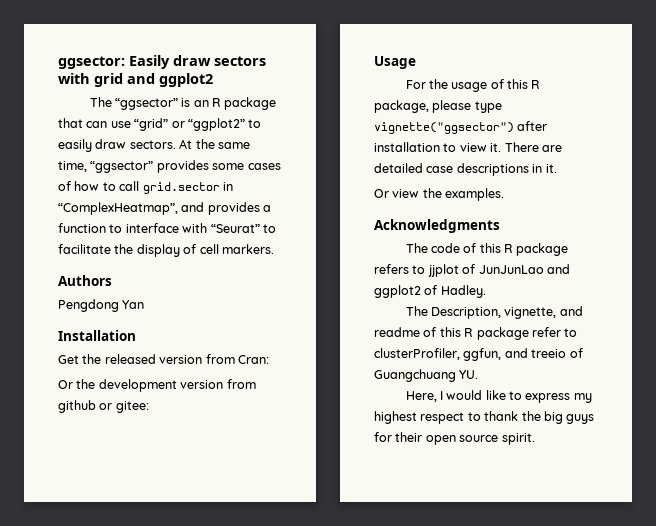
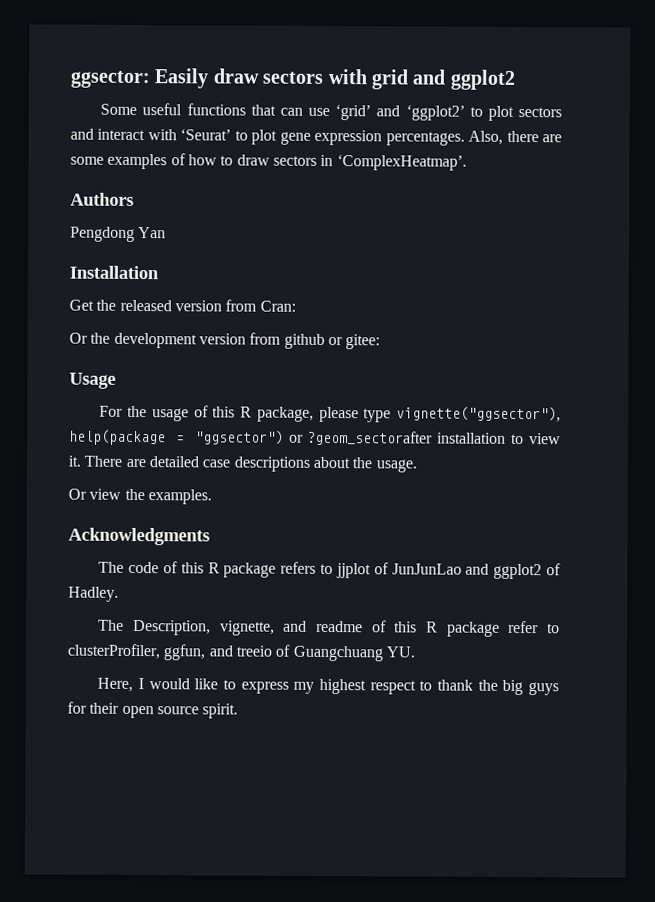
[89,97,277,110] [58,118,262,131] [58,139,250,152] [58,160,281,173] [58,181,233,194] [58,202,272,215] [58,223,276,233] [58,244,274,257] The “ggsector” is an R package that can use “grid” or “ggplot2” to easily draw sectors. At the same time, “ggsector” provides some cases of how to call grid.sector in “ComplexHeatmap”, and provides a function to interface with “Seurat” to facilitate the display of cell markers. -> [100,103,563,121] [70,128,562,146] [70,153,467,171] Some useful functions that can use ‘grid’ and ‘ggplot2’ to plot sectors and interact with ‘Seurat’ to plot gene expression percentages. Also, there are some examples of how to draw sectors in ‘ComplexHeatmap’.
[374,121,548,134] vignette("ggsector") after -> [395,406,561,423] [69,429,434,446] vignette("ggsector"), help(package = "ggsector") or ?geom_sectorafter
[532,164,557,173] in it. -> [312,456,417,473] about the usage.

